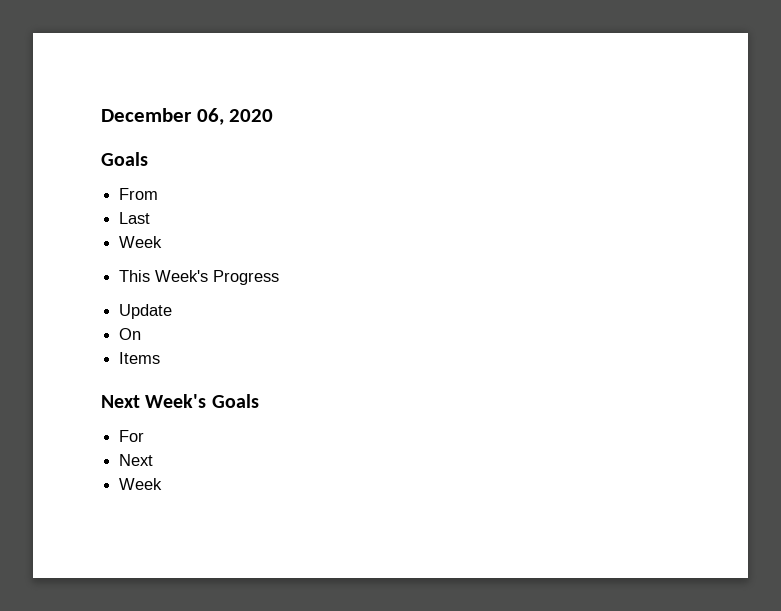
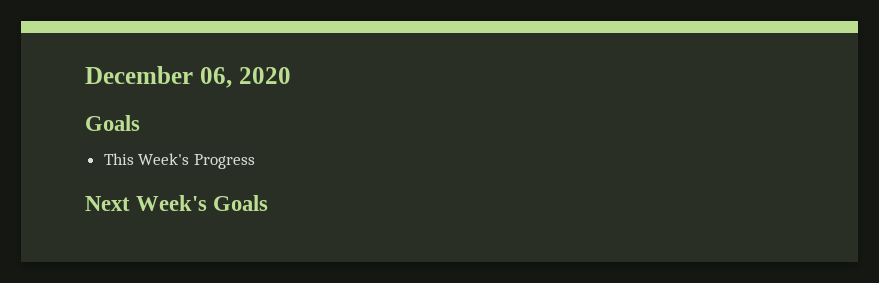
[119,188,159,200] [119,212,151,224] [119,236,163,248] // From // Last // Week -> (140, 123) none
[119,304,173,319] [119,328,142,340] [119,352,161,364] // Update // On // Items -> (255, 161) none
[119,430,145,442] [119,454,154,466] [119,478,163,490] // For // Next // Week -> (269, 203) none

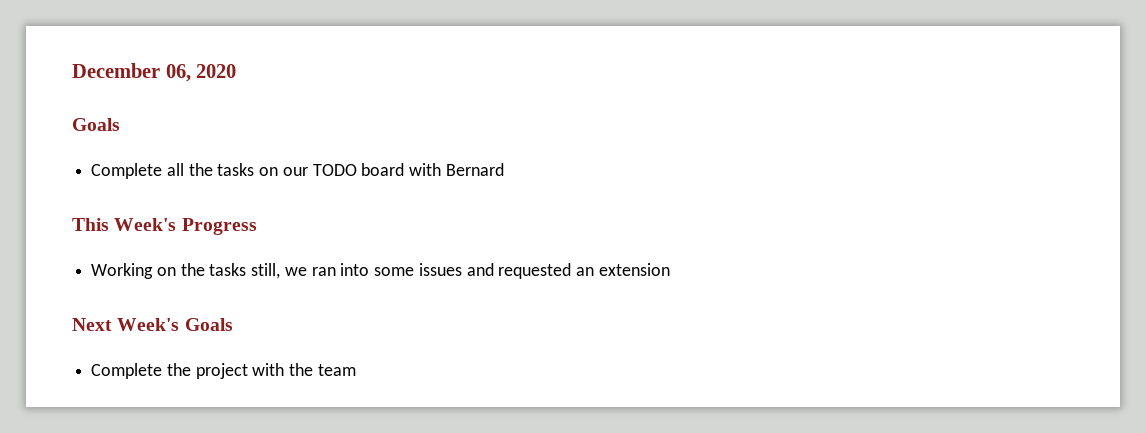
[103,153,255,169] [85,195,269,211] This Week's Progress // Next Week's Goals -> [91,163,504,179] [72,218,257,235] [91,263,670,279] [72,318,233,331] [91,363,356,379] Complete all the tasks on our TODO board with Bernard // This Week's Progress // Working on the tasks still, we ran into some issues and requested an extension // Next Week's Goals // Complete the project with the team

